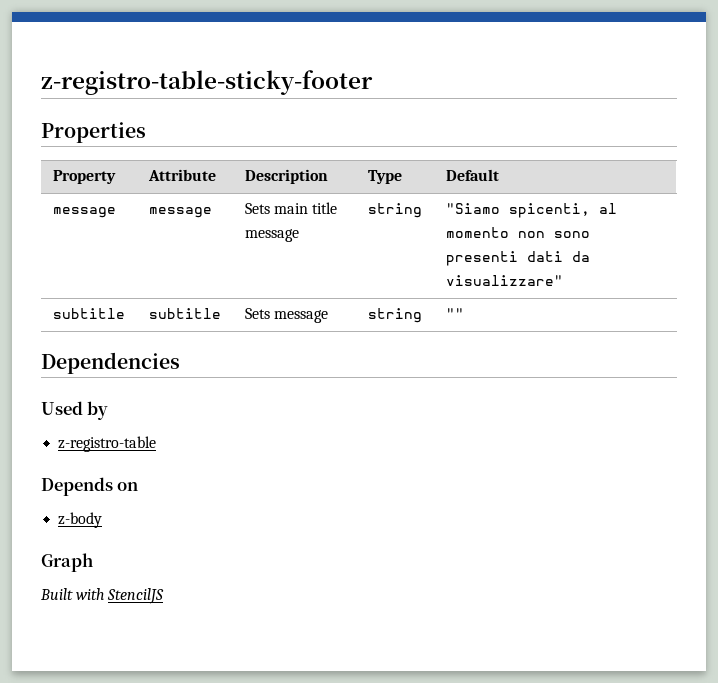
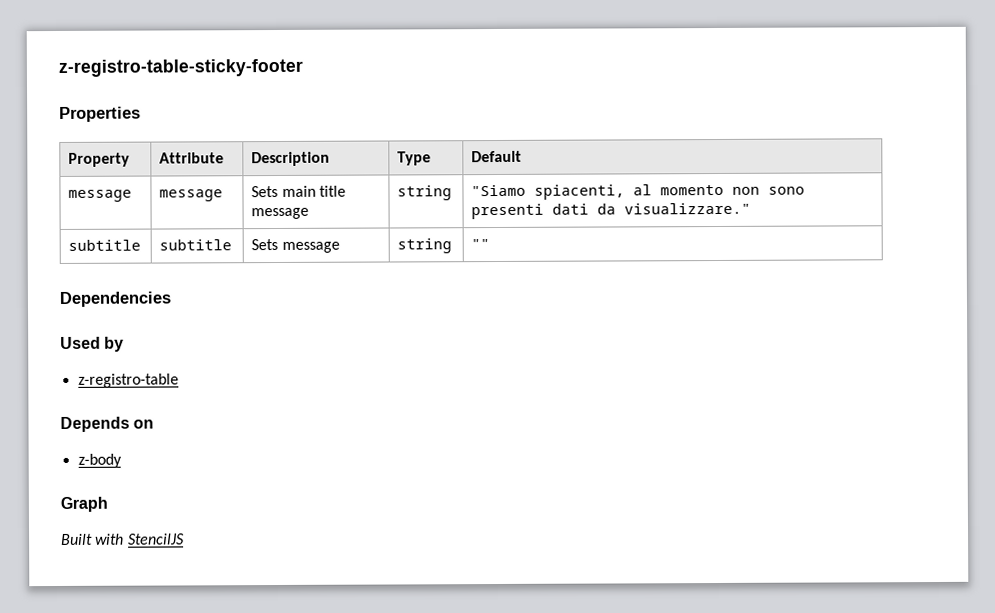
[508,203,590,218] spicenti, -> [534,184,626,200] spiacenti,
[445,275,563,286] visualizzare" -> [624,202,752,215] visualizzare."

